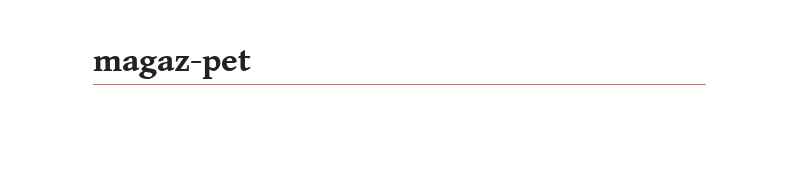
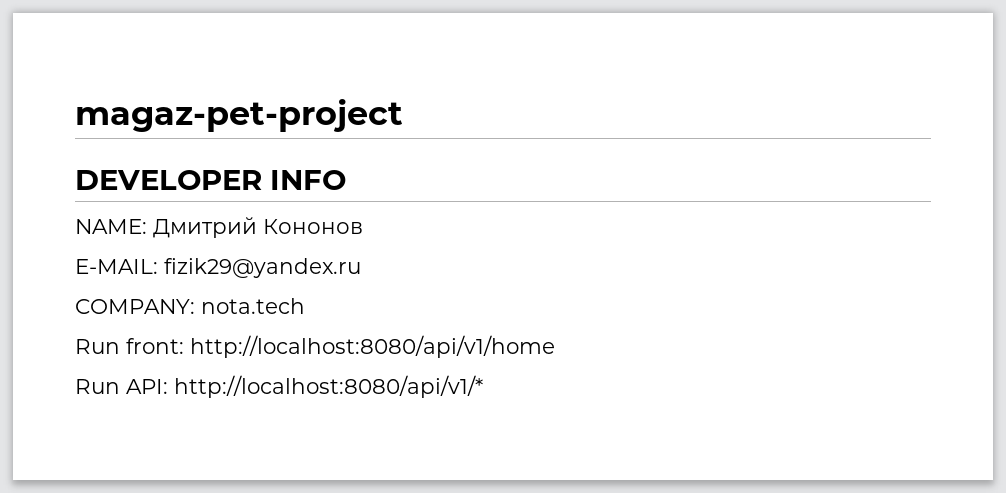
[93,50,251,79] magaz-pet -> [75,99,403,132] [75,170,346,190] [75,217,363,238] [75,258,361,278] [75,298,305,314] [75,335,555,358] [75,375,483,398] magaz-pet-project // DEVELOPER INFO // NAME: Дмитрий Кононов // E-MAIL: fizik29@yandex.ru // COMPANY: nota.tech // Run front: http://localhost:8080/api/v1/home // Run API: http://localhost:8080/api/v1/*

